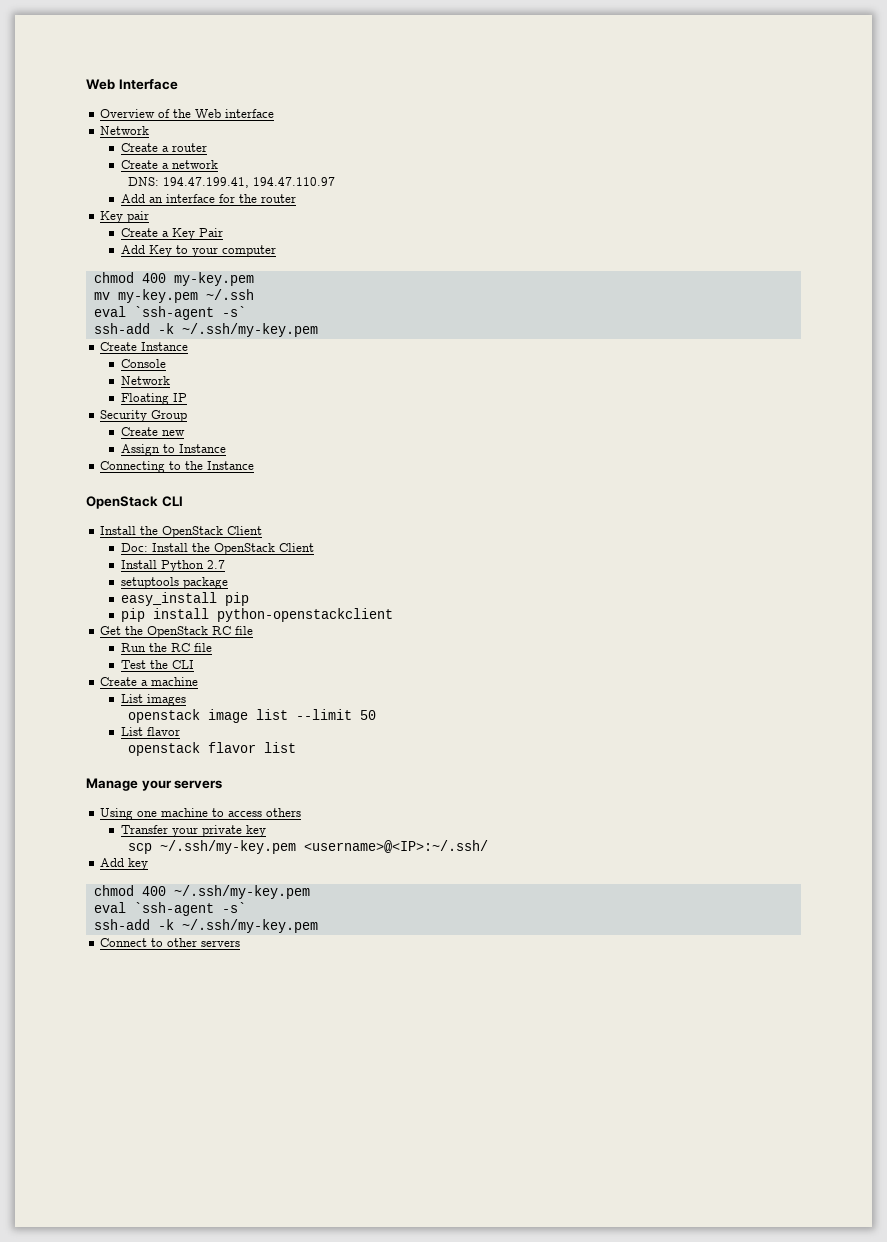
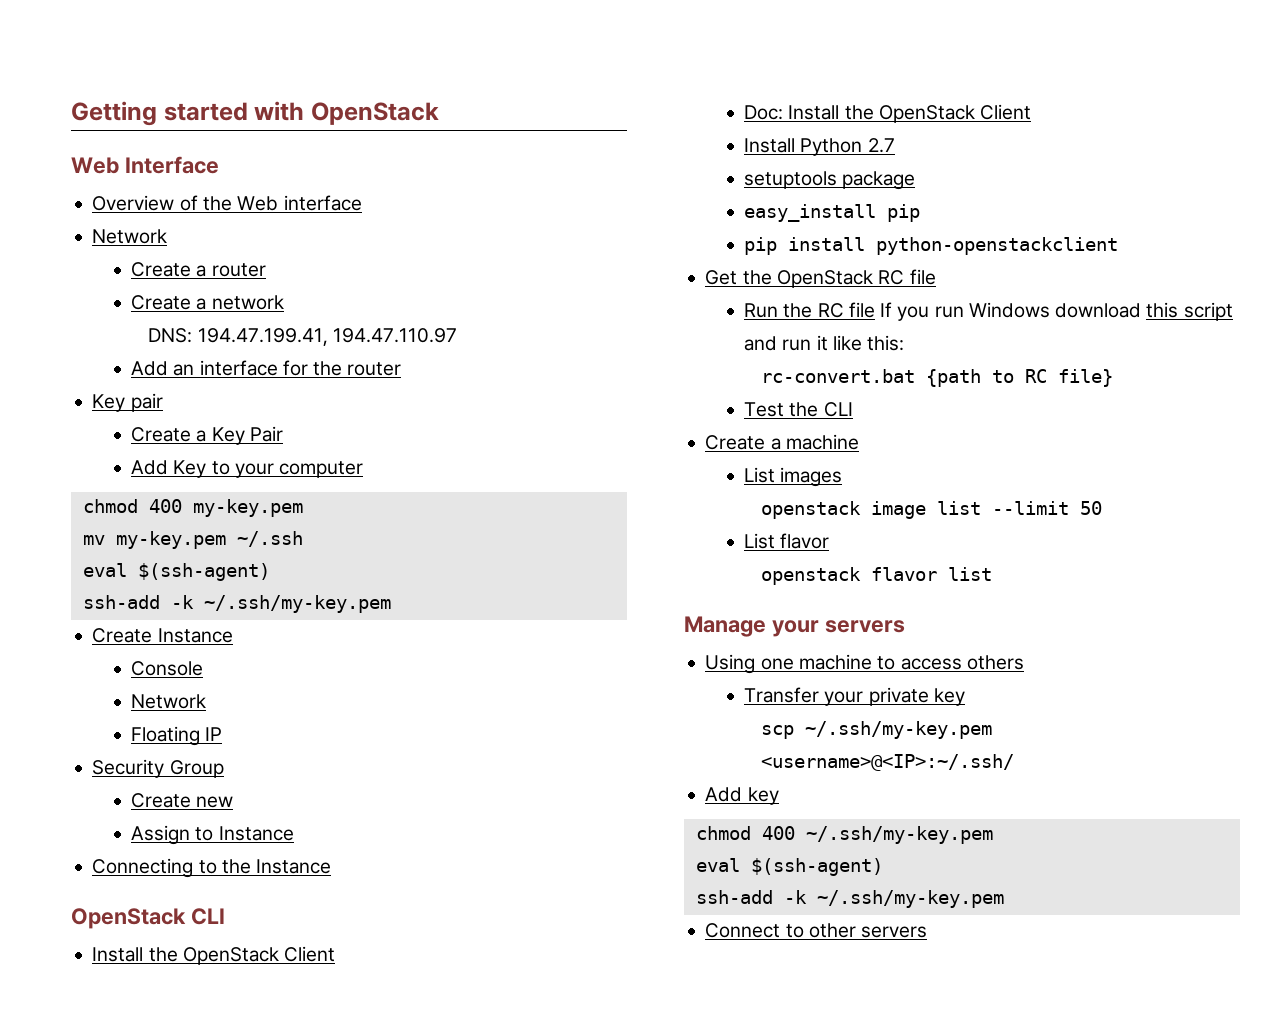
(86, 84) none -> [71,101,439,126] Getting started with OpenStack //
[133,306,246,320] `ssh-agent -s` -> [137,563,270,581] $(ssh-agent)
(213, 647) none -> [880,302,1233,321] [744,335,905,351] [761,369,1114,387] If you run Windows download this script and run it like this: // rc-convert.bat {path to RC file}
[133,902,246,916] `ssh-agent -s` -> [750,858,883,876] $(ssh-agent)

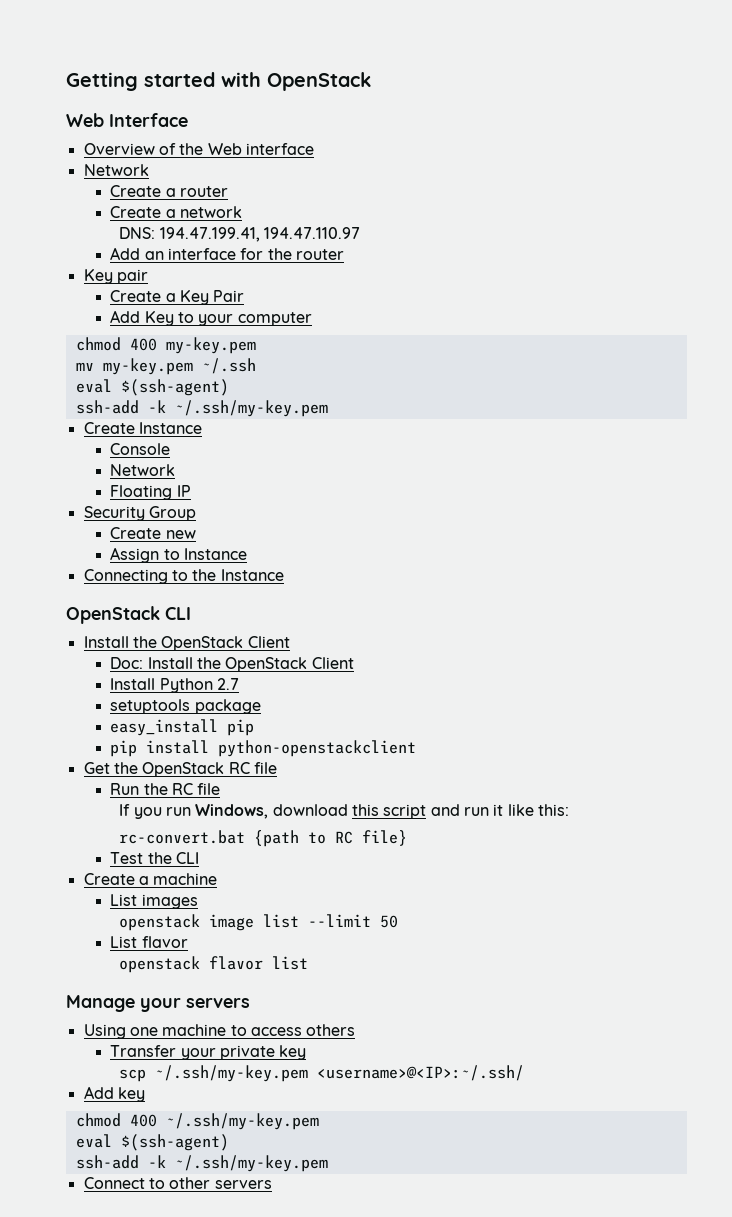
(875, 310) none -> (221, 789) //
[968,302,1050,318] Windows -> [195,804,269,819] Windows,

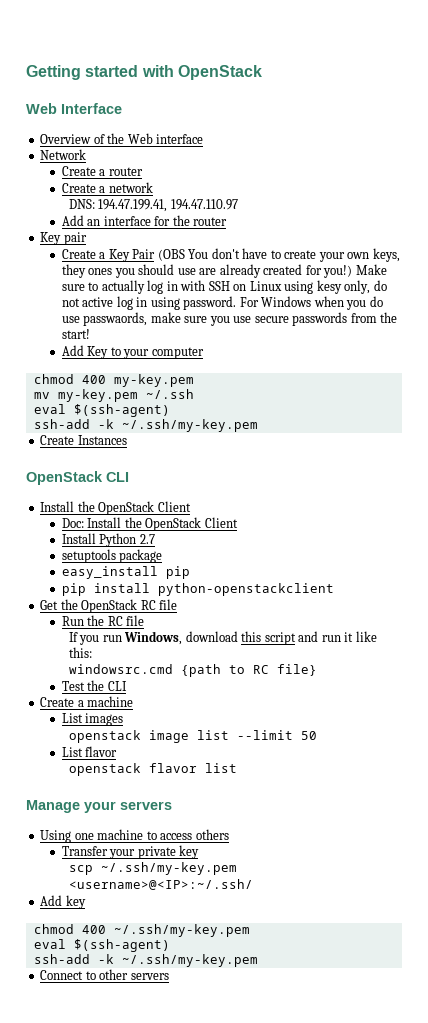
(245, 296) none -> [157,248,400,262] [61,264,387,278] [61,280,387,294] [61,296,383,310] [61,312,398,326] [61,329,90,339] (OBS You don't have to create your own keys, they ones you should use are already created for you!) Make sure to actually log in with SSH on Linux using kesy only, do not active log in using password. For Windows when you do use passwaords, make sure you use secure passwords from the start!
[138,422,202,434] [110,443,171,455] [110,464,176,476] [110,485,191,500] [83,506,196,521] [110,527,196,539] [110,547,247,563] [83,569,284,584] Instance // Console // Network // Floating IP // Security Group // Create new // Assign to Instance // Connecting to the Instance -> [77,435,127,445] Instances
[119,830,246,844] rc-convert.bat -> [68,664,173,674] windowsrc.cmd

